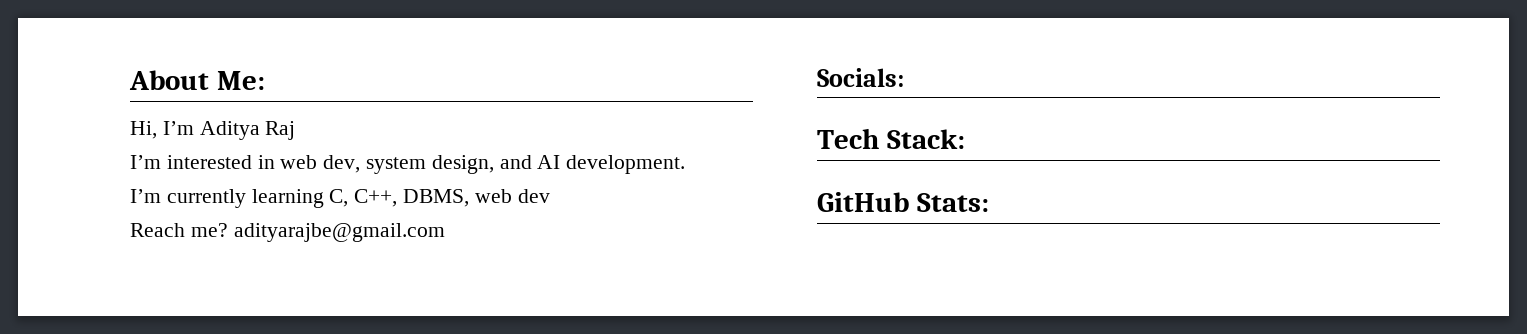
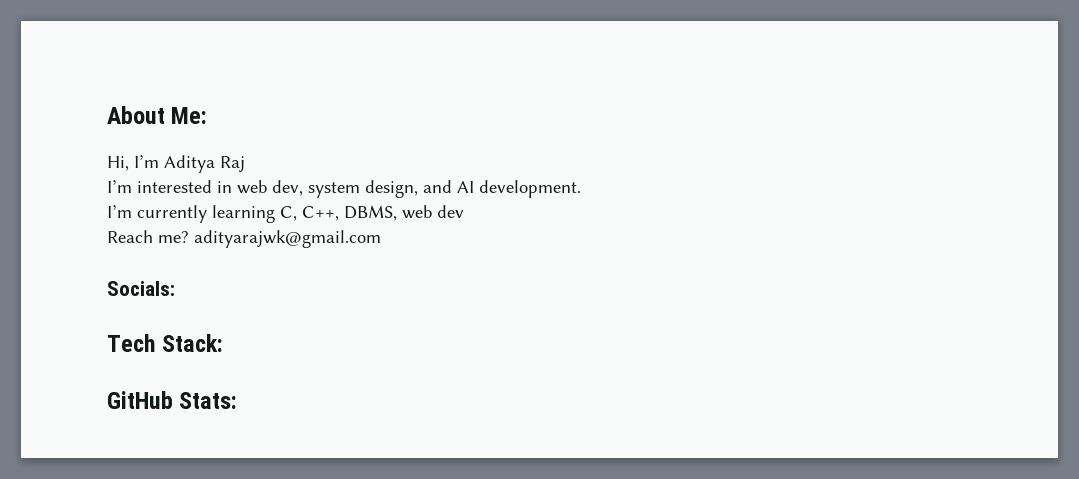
[233,223,445,242] adityarajbe@gmail.com -> [194,230,381,248] adityarajwk@gmail.com

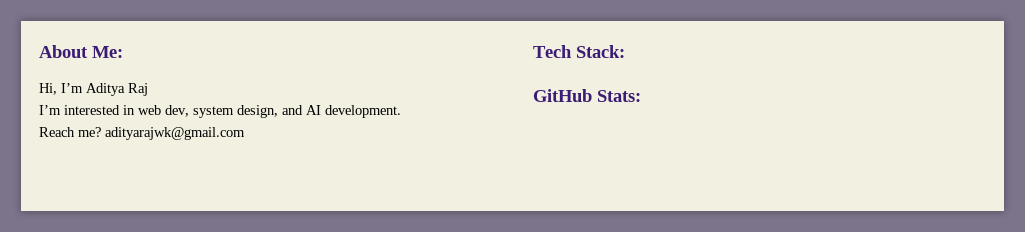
[107,205,464,223] // I’m currently learning C, C++, DBMS, web dev -> (401, 111) none
[107,281,175,296] // Socials: -> (245, 133) none

